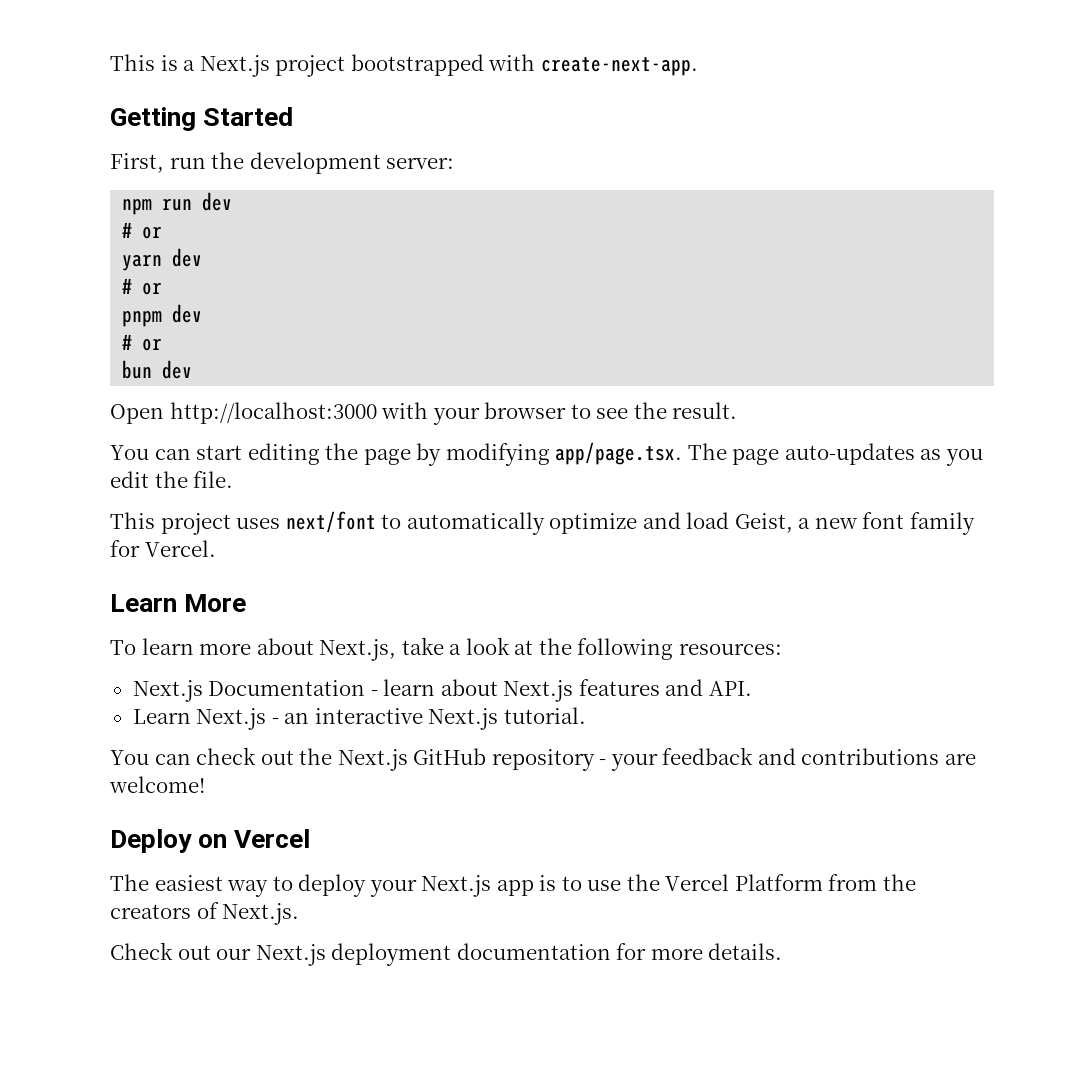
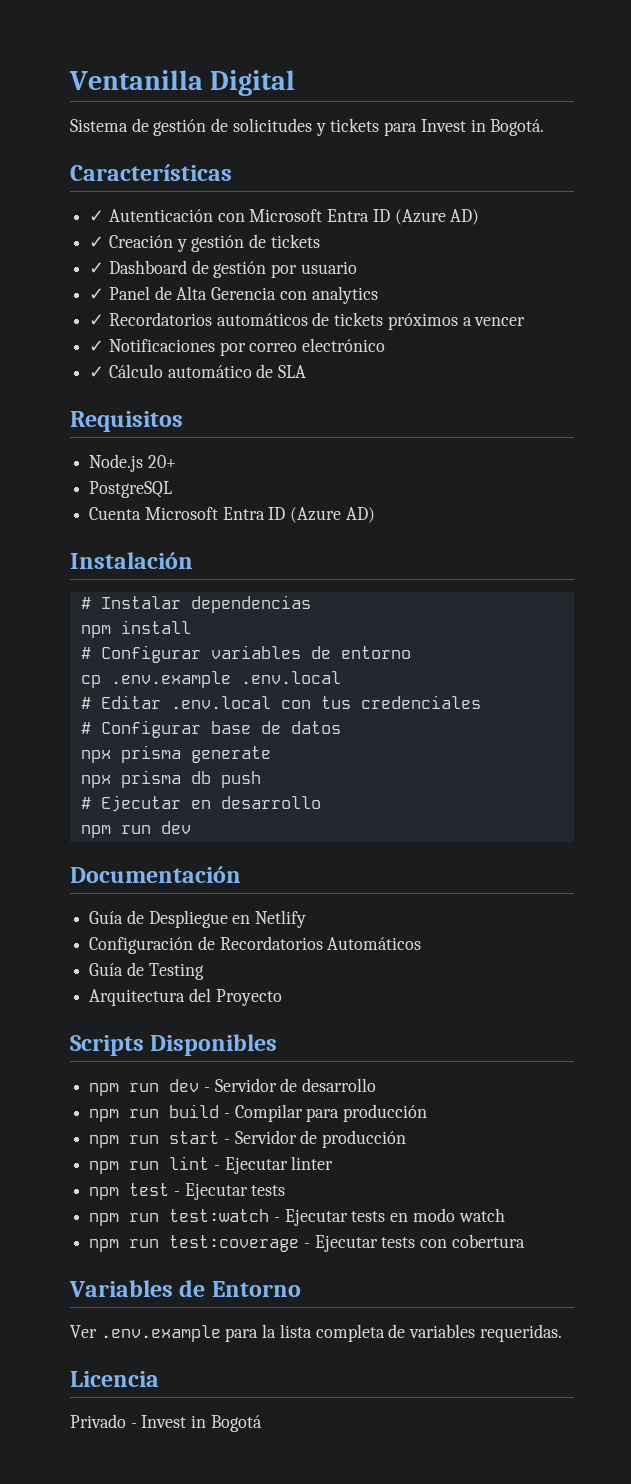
[110,54,698,77] [110,107,294,131] [110,152,455,174] [122,192,233,215] [122,222,163,239] [122,248,203,271] [122,278,163,295] [122,304,203,327] [122,334,163,351] [122,360,193,379] [110,402,738,425] [110,442,983,466] [110,471,234,488] [110,511,975,535] [110,540,216,557] [110,594,247,612] [110,637,782,661] [132,679,752,702] [132,707,586,730] [110,747,976,771] [109,776,205,793] [110,829,311,853] [110,874,917,897] [110,902,300,925] [110,942,783,966] This is a Next.js project bootstrapped with create-next-app. // Getting Started // First, run the development server: // npm run dev // # or // yarn dev // # or // pnpm dev // # or // bun dev // Open http://localhost:3000 with your browser to see the result. // You can start editing the page by modifying app/page.tsx. The page auto-updates as you edit the file. // This project uses next/font to automatically optimize and load Geist, a new font family for Vercel. // Learn More // To learn more about Next.js, take a look at the following resources: // Next.js Documentation - learn about Next.js features and API. // Learn Next.js - an interactive Next.js tutorial. // You can check out the Next.js GitHub repository - your feedback and contributions are welcome! // Deploy on Vercel // The easiest way to deploy your Next.js app is to use the Vercel Platform from the creators of Next.js. // Check out our Next.js deployment documentation for more details. -> [69,70,296,96] [70,118,545,136] [70,164,232,181] [89,209,480,225] [89,234,320,252] [89,260,357,278] [89,286,378,304] [89,312,526,330] [89,338,386,356] [89,364,307,378] [70,411,183,432] [89,454,176,472] [89,481,173,498] [89,507,375,523] [70,552,193,569] [80,595,311,613] [80,620,191,638] [80,645,411,663] [80,671,341,688] [80,695,481,709] [80,720,341,738] [80,745,271,763] [80,770,261,788] [80,795,321,812] [80,821,191,838] [70,866,241,883] [89,910,307,928] [89,936,422,954] [89,962,204,980] [89,988,282,1006] [70,1034,278,1056] [89,1078,377,1096] [89,1104,428,1122] [89,1130,407,1148] [89,1156,334,1174] [89,1183,286,1200] [89,1208,505,1226] [89,1234,525,1252] [69,1280,301,1297] [70,1324,562,1342] [70,1371,159,1387] [70,1414,262,1432] Ventanilla Digital // Sistema de gestión de solicitudes y tickets para Invest in Bogotá. // Características // ✓ Autenticación con Microsoft Entra ID (Azure AD) // ✓ Creación y gestión de tickets // ✓ Dashboard de gestión por usuario // ✓ Panel de Alta Gerencia con analytics // ✓ Recordatorios automáticos de tickets próximos a vencer // ✓ Notificaciones por correo electrónico // ✓ Cálculo automático de SLA // Requisitos // Node.js 20+ // PostgreSQL // Cuenta Microsoft Entra ID (Azure AD) // Instalación // # Instalar dependencias // npm install // # Configurar variables de entorno // cp .env.example .env.local // # Editar .env.local con tus credenciales // # Configurar base de datos // npx prisma generate // npx prisma db push // # Ejecutar en desarrollo // npm run dev // Documentación // Guía de Despliegue en Netlify // Configuración de Recordatorios Automáticos // Guía de Testing // Arquitectura del Proyecto // Scripts Disponibles // npm run dev - Servidor de desarrollo // npm run build - Compilar para producción // npm run start - Servidor de producción // npm run lint - Ejecutar linter // npm test - Ejecutar tests // npm run test:watch - Ejecutar tests en modo watch // npm run test:coverage - Ejecutar tests con cobertura // Variables de Entorno // Ver .env.example para la lista completa de variables requeridas. // Licencia // Privado - Invest in Bogotá

